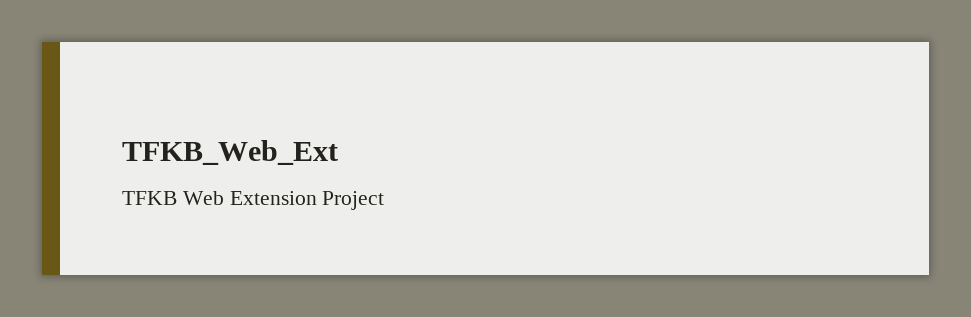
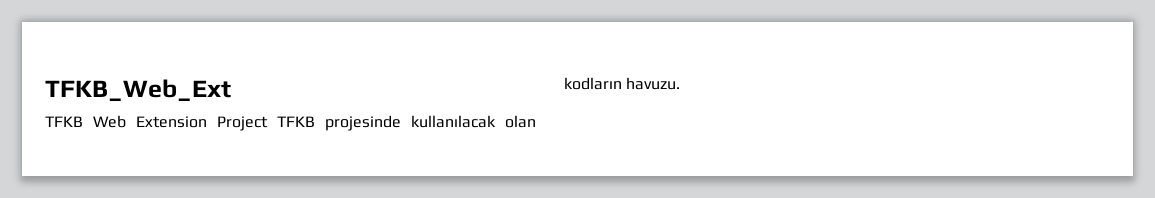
(385, 200) none -> [277,115,536,131] [564,77,681,90] TFKB projesinde kullanılacak olan kodların havuzu.

